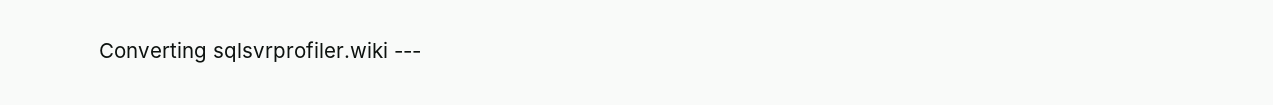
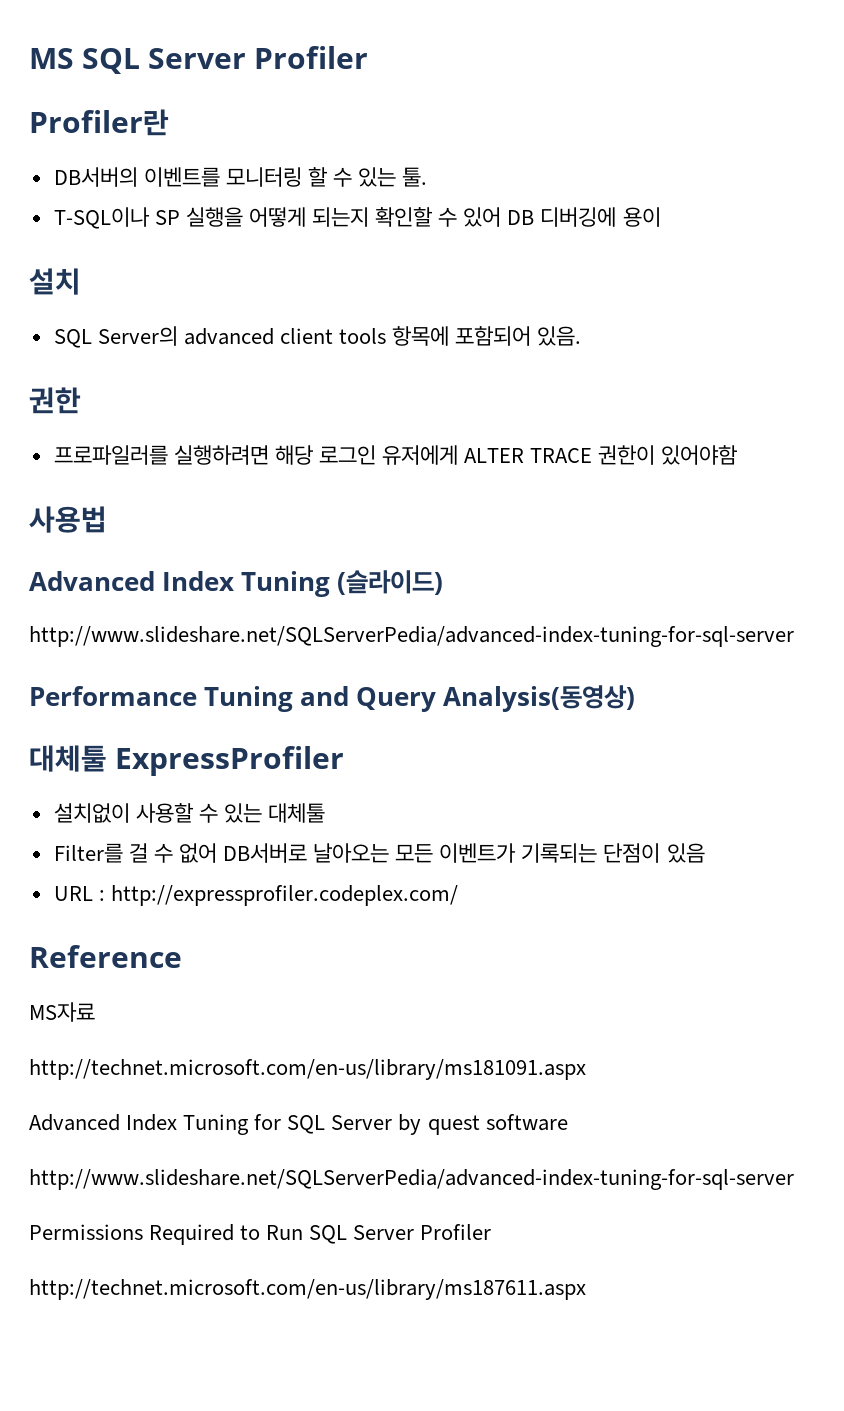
[99,41,421,63] Converting sqlsvrprofiler.wiki --- -> [29,46,368,74] [29,109,169,136] [53,167,428,187] [53,207,661,229] [29,268,81,295] [53,326,582,348] [29,387,81,414] [53,445,738,465] [29,506,107,533] [29,570,444,597] [29,626,794,647] [29,685,636,712] [29,745,344,776] [53,803,326,823] [53,843,705,863] [53,885,458,906] [29,945,182,968] [29,1002,95,1022] [29,1059,586,1080] [29,1114,568,1135] [29,1169,794,1190] [29,1224,492,1245] [29,1279,586,1300] MS SQL Server Profiler // Profiler란 // DB서버의 이벤트를 모니터링 할 수 있는 툴. // T-SQL이나 SP 실행을 어떻게 되는지 확인할 수 있어 DB 디버깅에 용이 // 설치 // SQL Server의 advanced client tools 항목에 포함되어 있음. // 권한 // 프로파일러를 실행하려면 해당 로그인 유저에게 ALTER TRACE 권한이 있어야함 // 사용법 // Advanced Index Tuning (슬라이드) // http://www.slideshare.net/SQLServerPedia/advanced-index-tuning-for-sql-server // Performance Tuning and Query Analysis(동영상) // 대체툴 ExpressProfiler // 설치없이 사용할 수 있는 대체툴 // Filter를 걸 수 없어 DB서버로 날아오는 모든 이벤트가 기록되는 단점이 있음 // URL : http://expressprofiler.codeplex.com/ // Reference // MS자료 // http://technet.microsoft.com/en-us/library/ms181091.aspx // Advanced Index Tuning for SQL Server by quest software // http://www.slideshare.net/SQLServerPedia/advanced-index-tuning-for-sql-server // Permissions Required to Run SQL Server Profiler // http://technet.microsoft.com/en-us/library/ms187611.aspx

